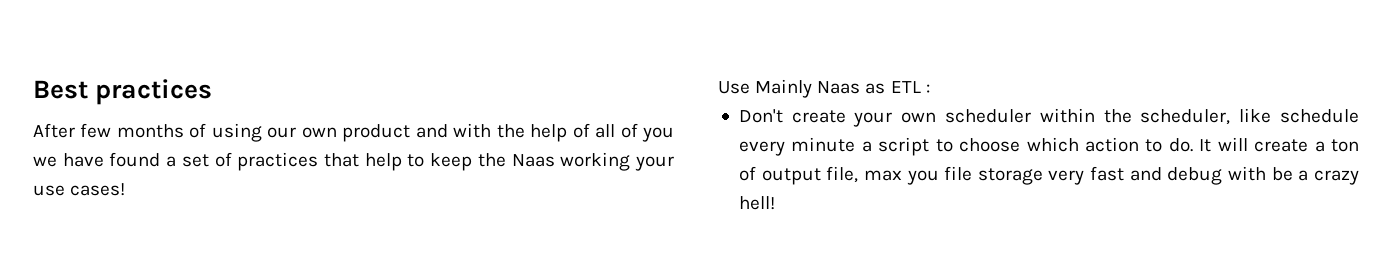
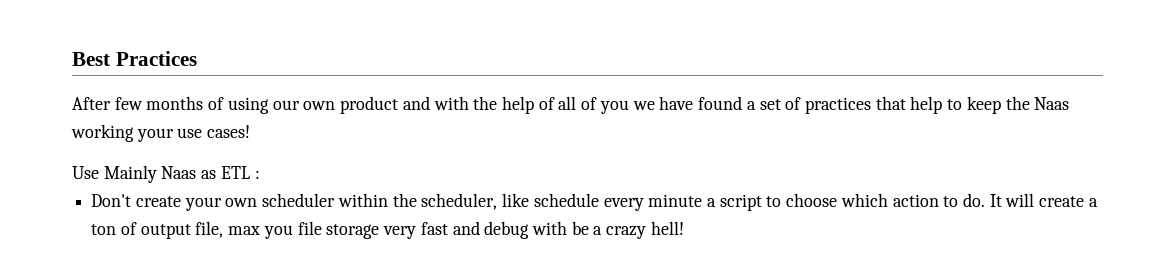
[95,79,213,105] practices -> [115,51,197,66] Practices

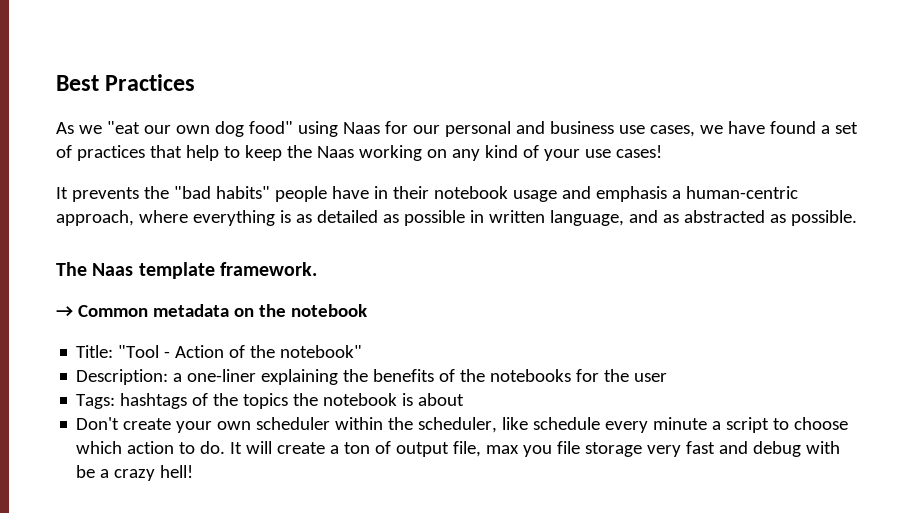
[72,96,629,114] After few months of using our own product and with the help of all of you -> [56,121,695,137] As we "eat our own dog food" using Naas for our personal and business use cases,
(134, 133) none -> [426,145,539,161] on any kind of
[72,165,260,183] Use Mainly Naas as ETL : -> [56,186,798,202] [56,210,857,226] [56,262,318,279] [56,304,367,317] [76,345,363,358] [76,369,668,385] [76,393,465,409] It prevents the "bad habits" people have in their notebook usage and emphasis a human-centric approach, where everything is as detailed as possible in written language, and as abstracted as possible. // The Naas template framework. // → Common metadata on the notebook // Title: "Tool - Action of the notebook" // Description: a one-liner explaining the benefits of the notebooks for the user // Tags: hashtags of the topics the notebook is about

